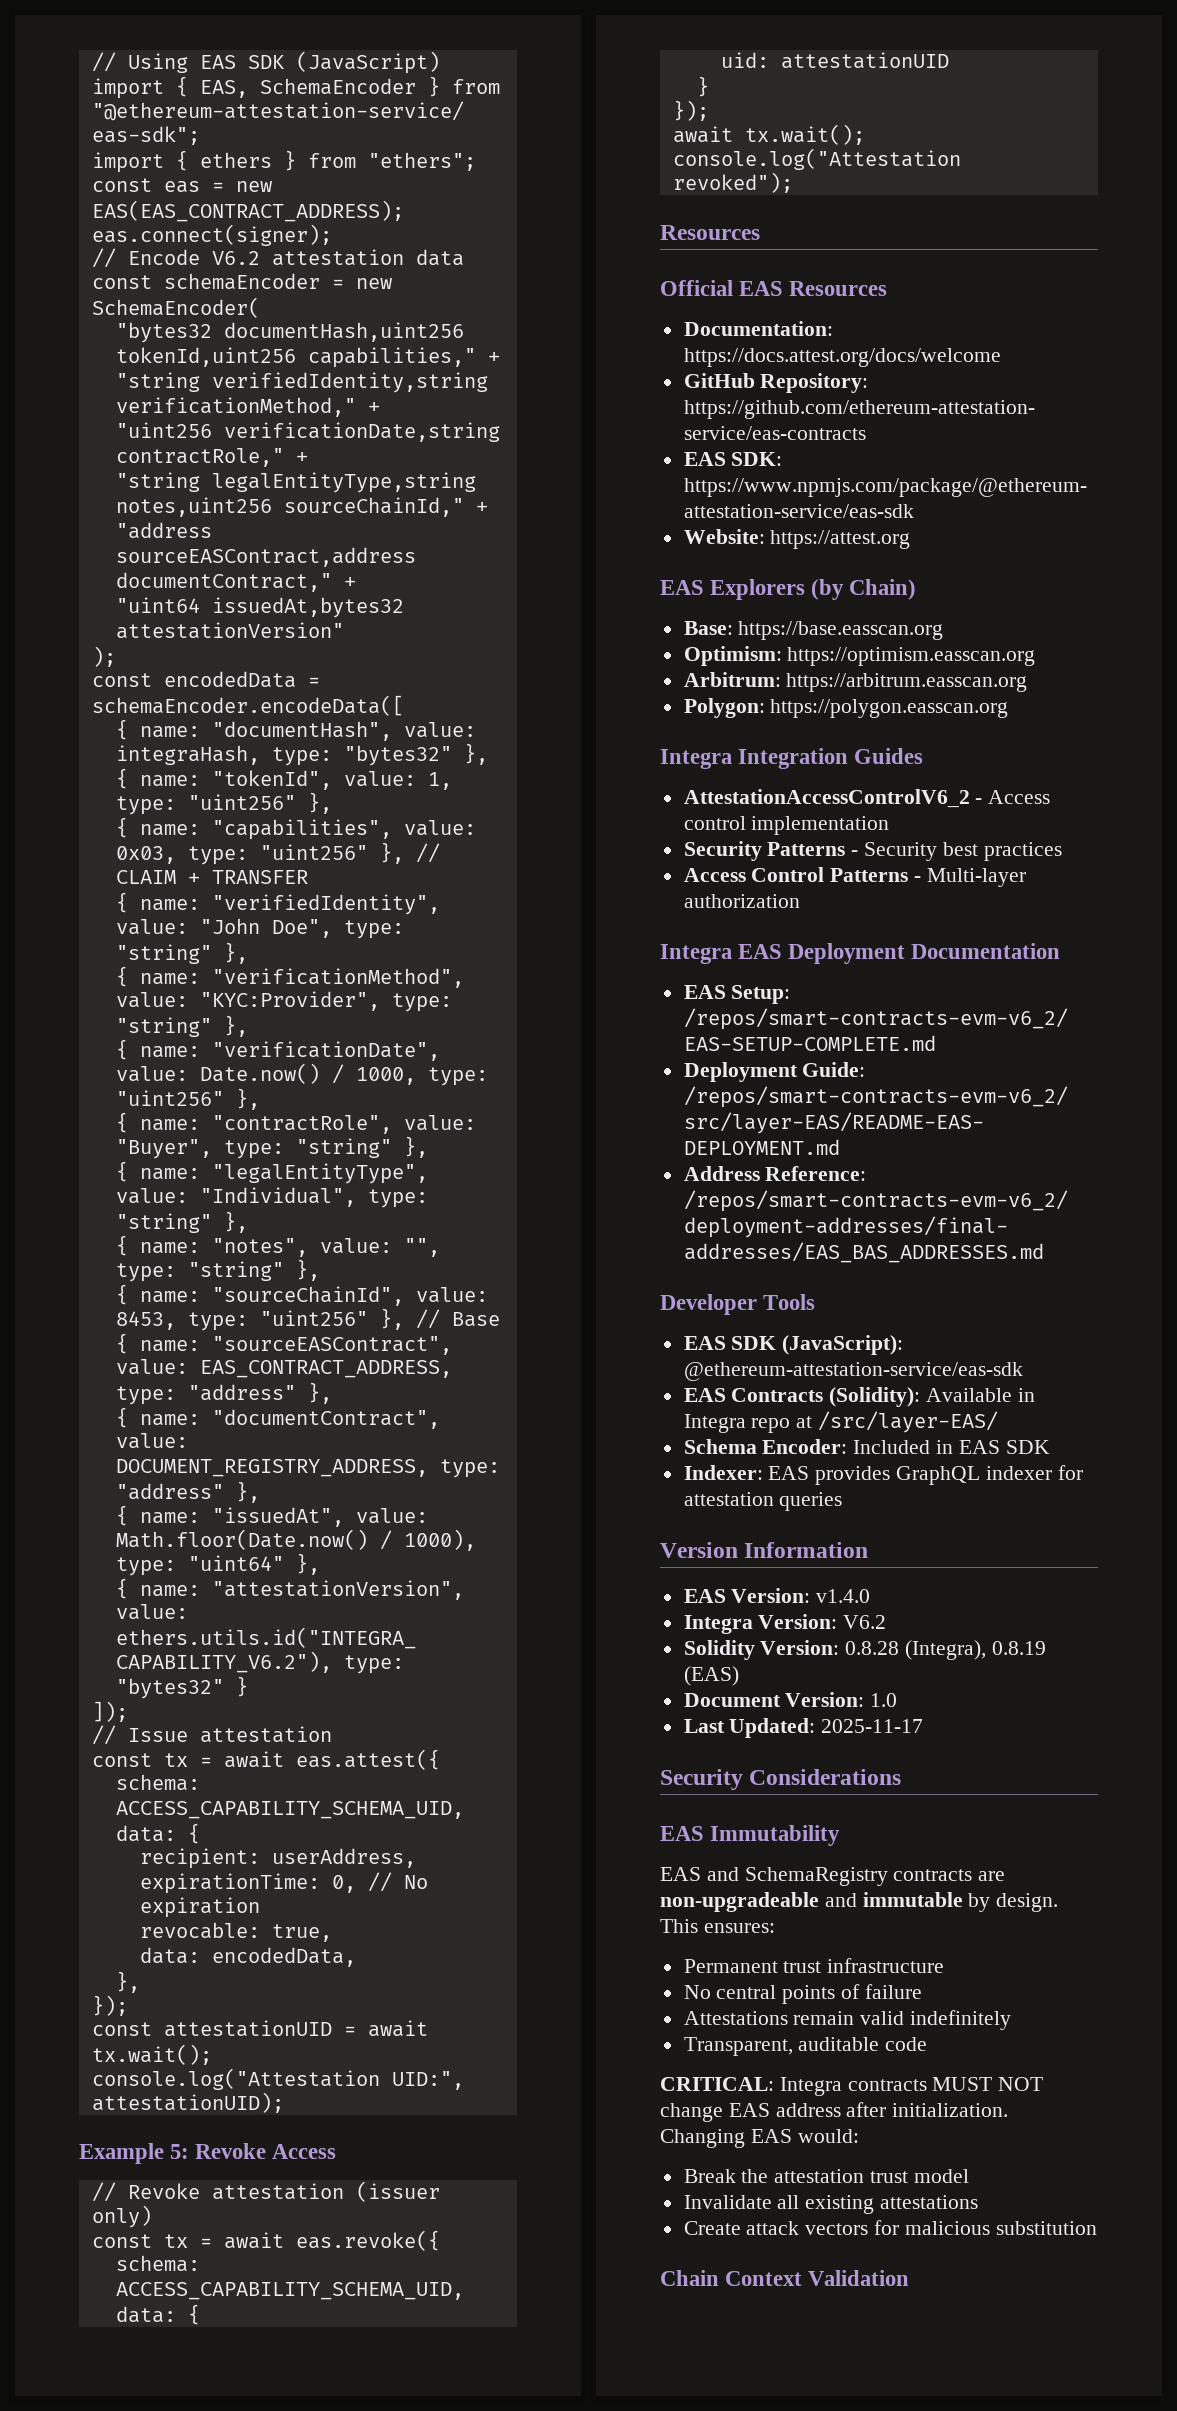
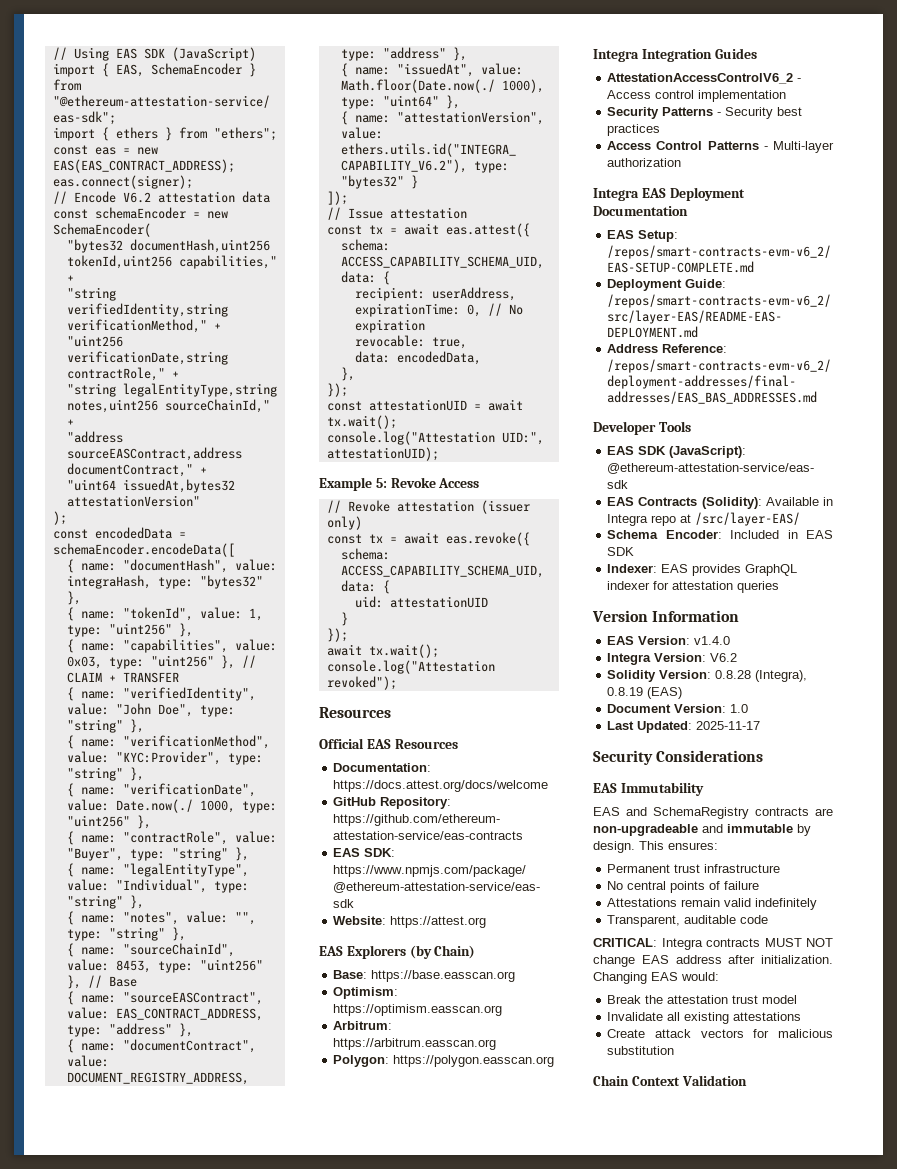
[199,1063,344,1084] Date.now() / -> [115,799,193,813] Date.now(./
[115,1529,392,1550] Math.floor(Date.now() / -> [340,79,495,93] Math.floor(Date.now(./

